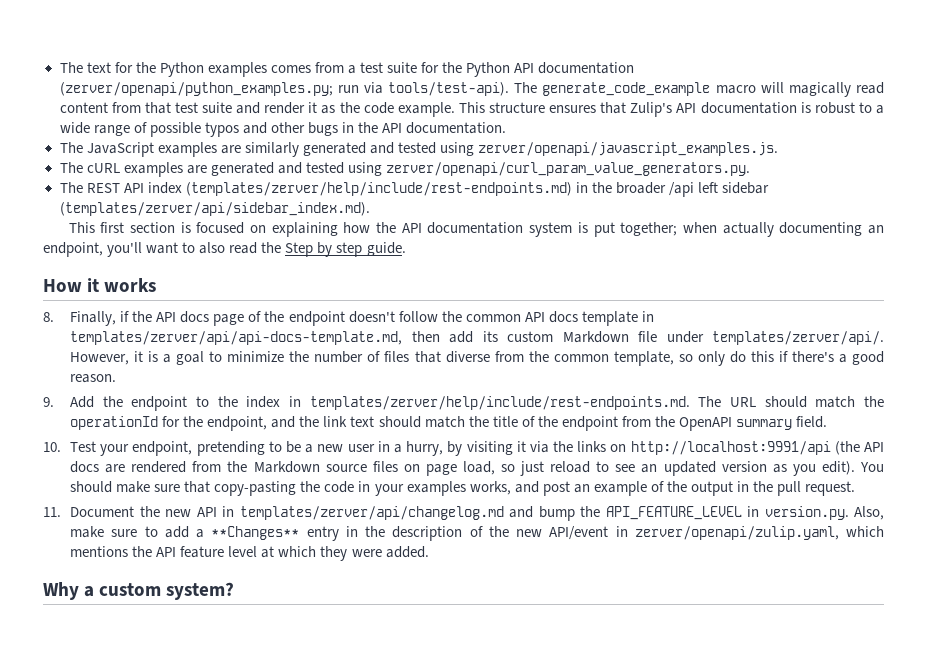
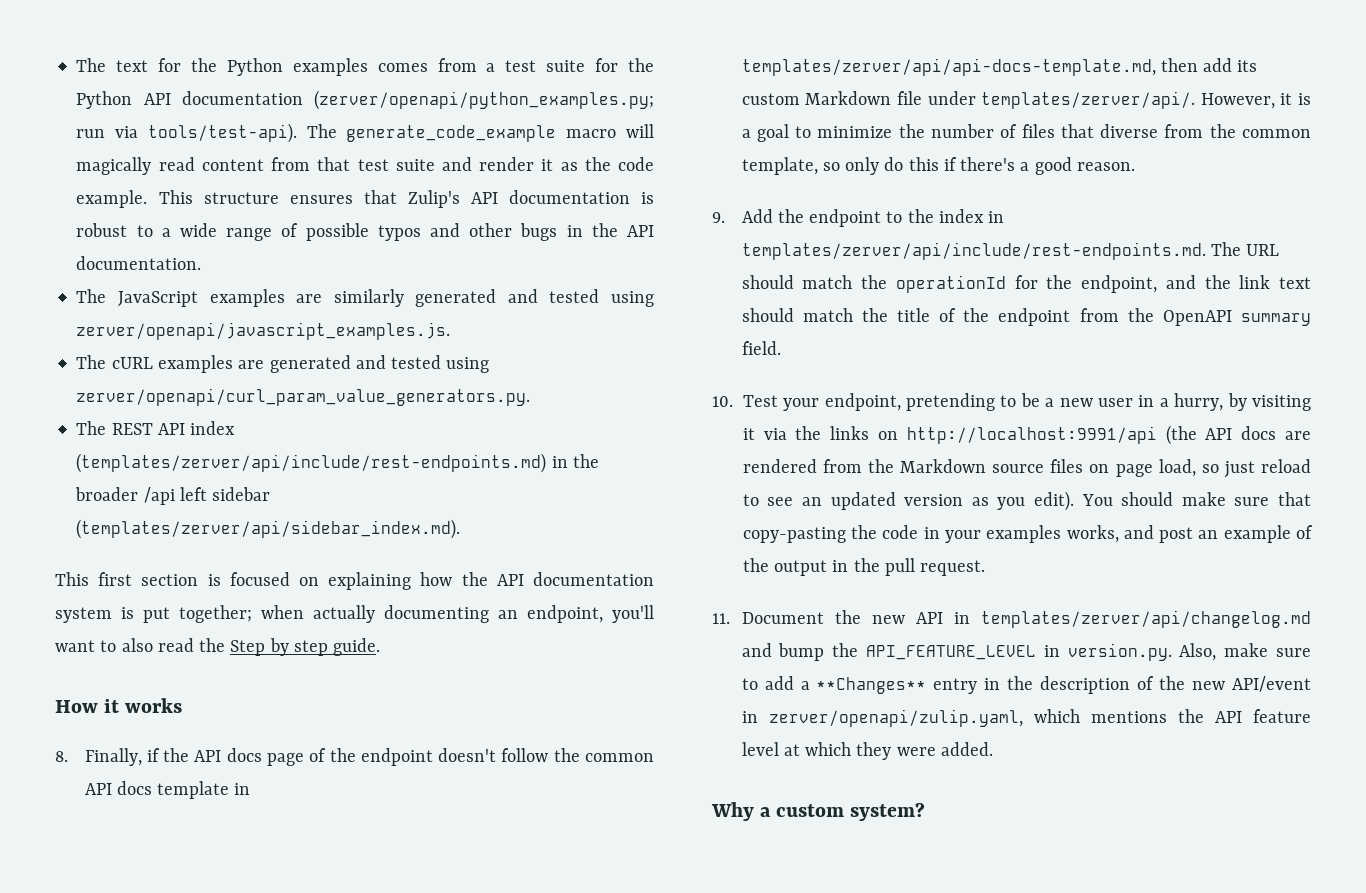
[185,182,572,196] (templates/zerver/help/include/rest-endpoints.md) -> [76,453,547,473] (templates/zerver/api/include/rest-endpoints.md)
[309,396,690,410] templates/zerver/help/include/rest-endpoints.md. -> [741,242,1206,260] templates/zerver/api/include/rest-endpoints.md.

